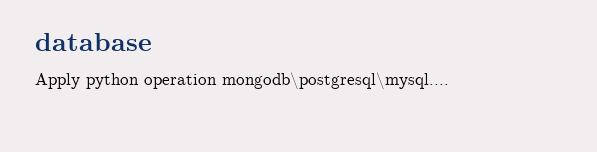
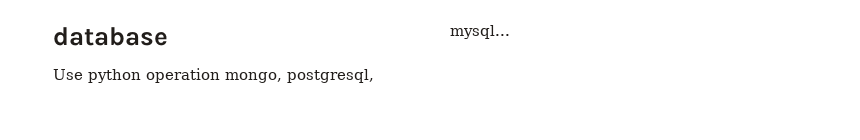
[35,73,80,89] Apply -> [53,69,83,80] Use
[222,72,449,90] mongodb\postgresql\mysql.... -> [225,69,374,83] [450,25,510,39] mongo, postgresql, mysql...

